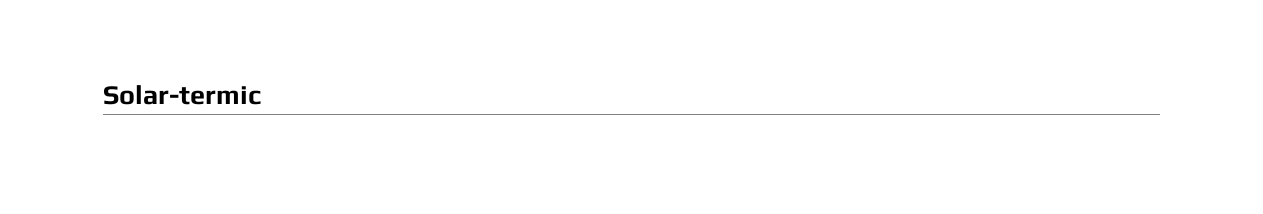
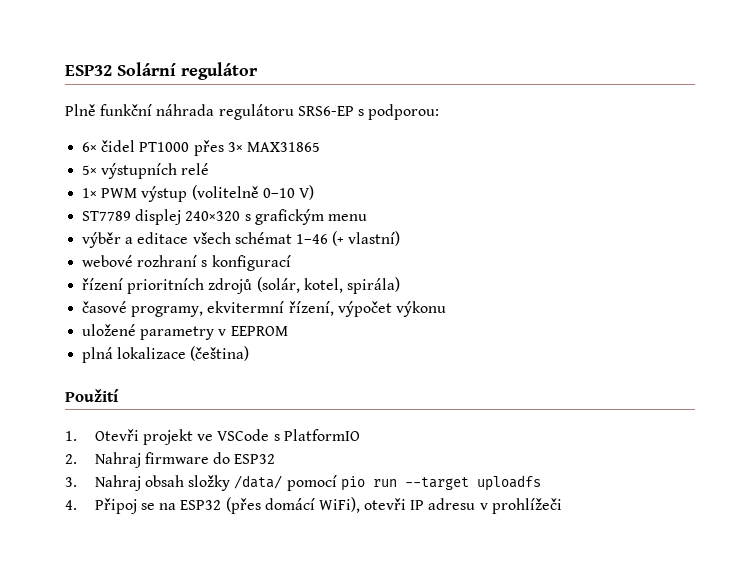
[103,85,261,105] Solar-termic -> [65,62,258,80] [65,104,440,120] [82,140,320,156] [82,163,210,179] [82,185,314,202] [82,209,367,225] [82,231,401,248] [82,255,291,271] [82,277,400,294] [82,301,446,317] [82,324,288,340] [82,346,250,363] [65,389,119,402] [65,429,360,445] [65,452,276,468] [65,475,541,491] [65,497,562,514] ESP32 Solární regulátor // Plně funkční náhrada regulátoru SRS6-EP s podporou: // 6× čidel PT1000 přes 3× MAX31865 // 5× výstupních relé // 1× PWM výstup (volitelně 0–10 V) // ST7789 displej 240×320 s grafickým menu // výběr a editace všech schémat 1–46 (+ vlastní) // webové rozhraní s konfigurací // řízení prioritních zdrojů (solár, kotel, spirála) // časové programy, ekvitermní řízení, výpočet výkonu // uložené parametry v EEPROM // plná lokalizace (čeština) // Použití // 1. Otevři projekt ve VSCode s PlatformIO // 2. Nahraj firmware do ESP32 // 3. Nahraj obsah složky /data/ pomocí pio run --target uploadfs // 4. Připoj se na ESP32 (přes domácí WiFi), otevři IP adresu v prohlížeči

